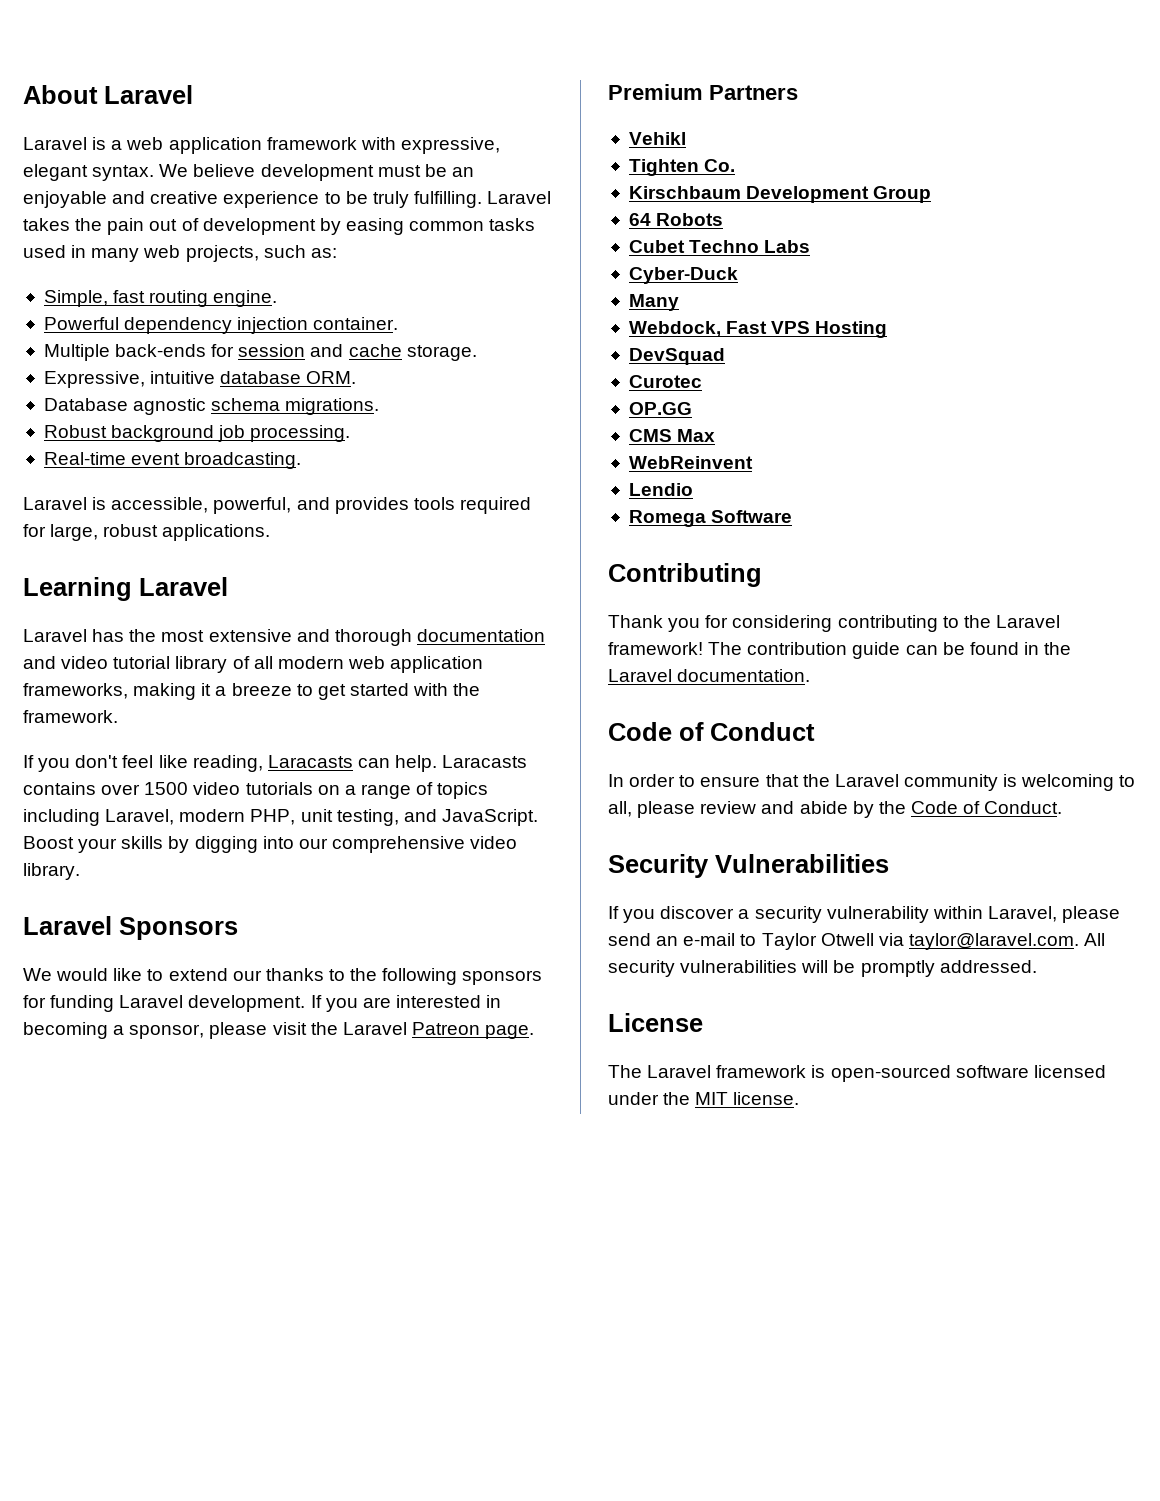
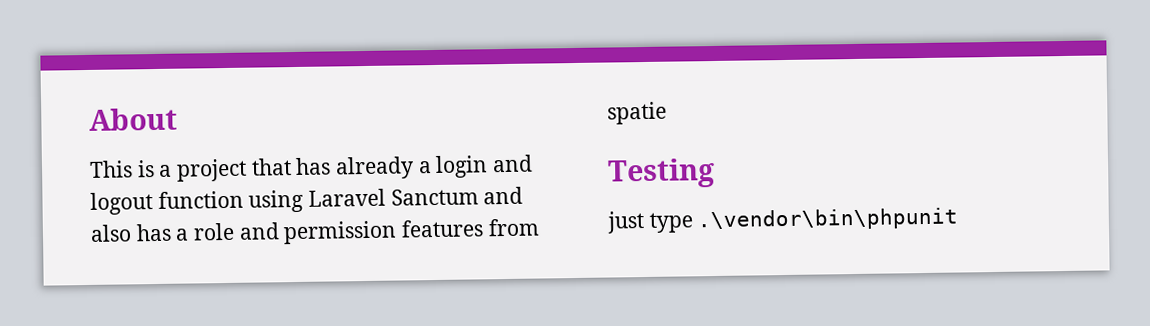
[104,85,193,104] [23,137,500,154] [23,164,474,181] [23,191,552,208] [23,218,536,235] [23,245,337,262] [43,290,278,307] [43,317,399,334] [43,344,477,361] [43,371,357,388] [43,398,380,415] [43,425,351,442] [43,452,302,469] [23,497,531,514] [23,524,271,541] [23,577,228,601] [23,629,545,646] [23,656,484,673] [23,683,481,700] [23,710,118,723] [23,755,528,772] [23,782,489,799] [23,809,538,826] [23,836,518,853] [23,863,80,880] [23,916,238,940] [23,968,543,985] [23,995,502,1012] [23,1022,535,1039] [608,84,798,100] [628,132,686,145] [628,159,736,176] [628,186,932,203] [628,213,724,226] [628,240,811,253] [628,267,738,284] [628,294,679,311] [628,321,888,338] [628,348,725,365] [628,375,702,388] [628,402,692,415] [628,429,716,442] [628,456,753,469] [628,483,693,496] [628,510,793,527] [608,563,762,587] [608,615,1060,632] [608,642,1072,659] [608,669,811,682] [608,722,815,741] [608,774,1136,791] [608,801,1063,818] [608,854,889,878] [608,906,1121,923] [608,933,1106,950] [608,960,1037,977] [608,1013,703,1032] [608,1065,1106,1082] [608,1092,800,1105] Laravel // Laravel is a web application framework with expressive, elegant syntax. We believe development must be an enjoyable and creative experience to be truly fulfilling. Laravel takes the pain out of development by easing common tasks used in many web projects, such as: // Simple, fast routing engine. // Powerful dependency injection container. // Multiple back-ends for session and cache storage. // Expressive, intuitive database ORM. // Database agnostic schema migrations. // Robust background job processing. // Real-time event broadcasting. // Laravel is accessible, powerful, and provides tools required for large, robust applications. // Learning Laravel // Laravel has the most extensive and thorough documentation and video tutorial library of all modern web application frameworks, making it a breeze to get started with the framework. // If you don't feel like reading, Laracasts can help. Laracasts contains over 1500 video tutorials on a range of topics including Laravel, modern PHP, unit testing, and JavaScript. Boost your skills by digging into our comprehensive video library. // Laravel Sponsors // We would like to extend our thanks to the following sponsors for funding Laravel development. If you are interested in becoming a sponsor, please visit the Laravel Patreon page. // Premium Partners // Vehikl // Tighten Co. // Kirschbaum Development Group // 64 Robots // Cubet Techno Labs // Cyber-Duck // Many // Webdock, Fast VPS Hosting // DevSquad // Curotec // OP.GG // CMS Max // WebReinvent // Lendio // Romega Software // Contributing // Thank you for considering contributing to the Laravel framework! The contribution guide can be found in the Laravel documentation. // Code of Conduct // In order to ensure that the Laravel community is welcoming to all, please review and abide by the Code of Conduct. // Security Vulnerabilities // If you discover a security vulnerability within Laravel, please send an e-mail to Taylor Otwell via taylor@laravel.com. All security vulnerabilities will be promptly addressed. // License // The Laravel framework is open-sourced software licensed under the MIT license. -> [89,154,534,182] [90,186,524,215] [90,218,540,245] [607,101,667,125] [607,158,715,189] [607,207,959,234] // This is a project that has already a login and logout function using Laravel Sanctum and also has a role and permission features from spatie // Testing // just type .\vendor\bin\phpunit

